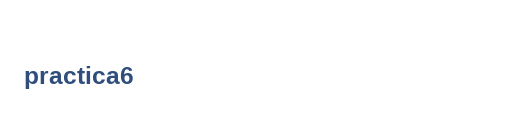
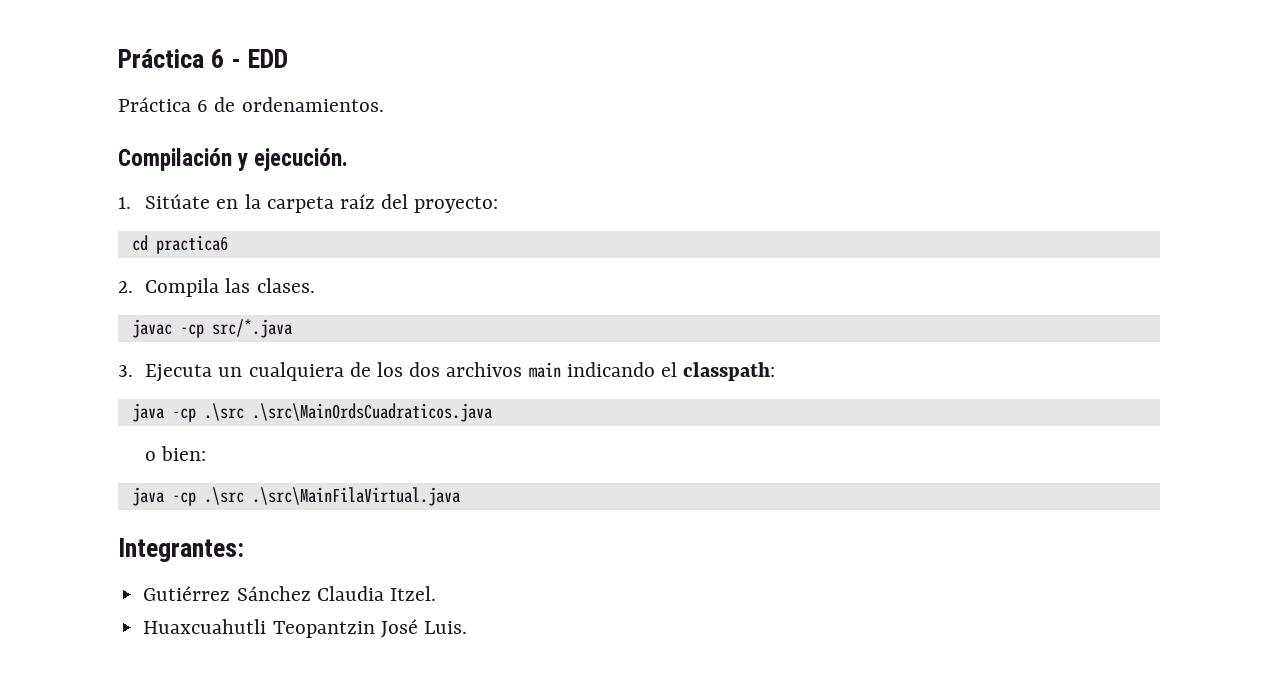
[24,66,134,89] practica6 -> [118,49,289,68] [118,97,384,112] [118,148,349,171] [118,194,499,213] [131,235,228,254] [118,278,315,297] [131,319,292,338] [118,362,776,382] [131,403,492,422] [145,446,207,461] [131,487,460,506] [118,538,244,562] [143,586,436,601] [143,619,467,638] Práctica 6 - EDD // Práctica 6 de ordenamientos. // Compilación y ejecución. // 1. Sitúate en la carpeta raíz del proyecto: // cd practica6 // 2. Compila las clases. // javac -cp src/*.java // 3. Ejecuta un cualquiera de los dos archivos main indicando el classpath: // java -cp .\src .\src\MainOrdsCuadraticos.java // o bien: // java -cp .\src .\src\MainFilaVirtual.java // Integrantes: // Gutiérrez Sánchez Claudia Itzel. // Huaxcuahutli Teopantzin José Luis.

